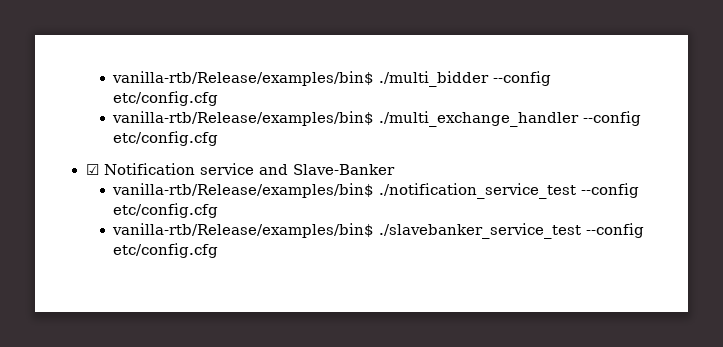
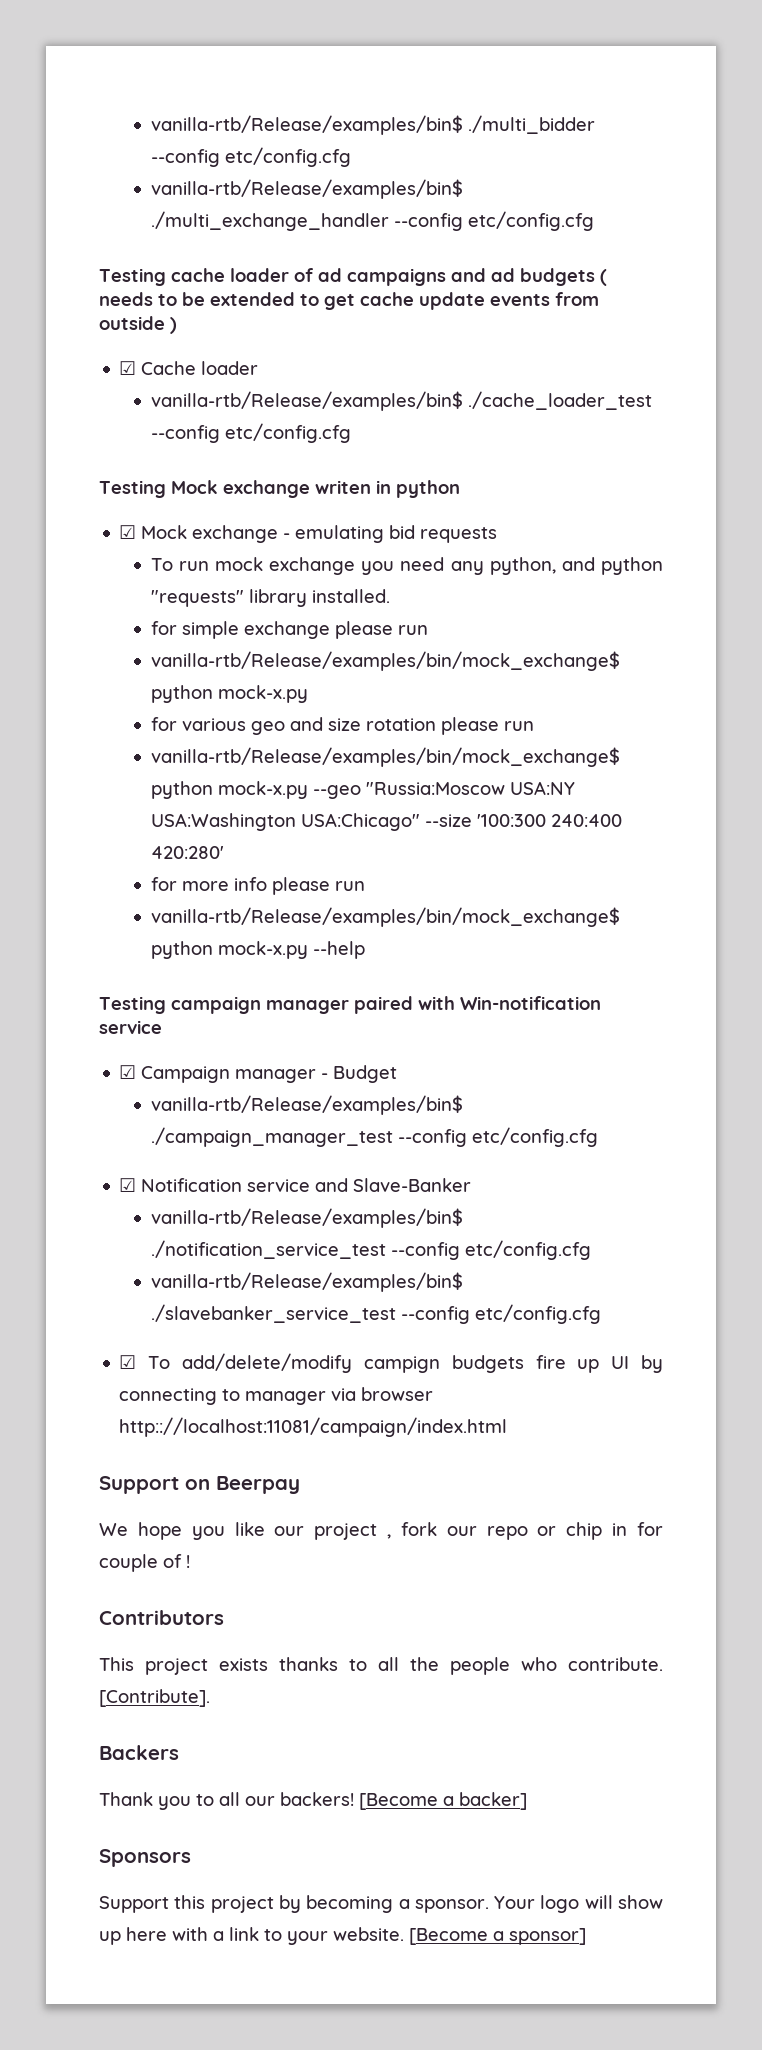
(219, 138) none -> [99,268,607,286] [99,292,599,310] [99,316,177,334] [119,361,259,375] [150,391,652,411] [150,423,351,443] [99,480,460,498] [119,525,498,543] [150,557,663,575] [150,589,390,607] [150,621,428,639] [150,651,620,671] [150,685,308,703] [150,717,534,735] [150,747,620,767] [150,781,575,799] [150,813,622,831] [150,846,224,859] [150,877,365,895] [150,907,620,927] [150,941,365,959] [99,996,601,1014] [99,1020,162,1034] [119,1065,398,1083] [150,1095,463,1115] [150,1127,598,1147] // Testing cache loader of ad campaigns and ad budgets ( needs to be extended to get cache update events from outside ) // ☑ Cache loader // vanilla-rtb/Release/examples/bin$ ./cache_loader_test --config etc/config.cfg // Testing Mock exchange writen in python // ☑ Mock exchange - emulating bid requests // To run mock exchange you need any python, and python "requests" library installed. // for simple exchange please run // vanilla-rtb/Release/examples/bin/mock_exchange$ python mock-x.py // for various geo and size rotation please run // vanilla-rtb/Release/examples/bin/mock_exchange$ python mock-x.py --geo "Russia:Moscow USA:NY USA:Washington USA:Chicago" --size '100:300 240:400 420:280' // for more info please run // vanilla-rtb/Release/examples/bin/mock_exchange$ python mock-x.py --help // Testing campaign manager paired with Win-notification service // ☑ Campaign manager - Budget // vanilla-rtb/Release/examples/bin$ ./campaign_manager_test --config etc/config.cfg
(219, 250) none -> [119,1353,663,1373] [119,1387,434,1405] [119,1417,508,1437] [99,1476,300,1494] [99,1522,663,1540] [99,1554,190,1572] [99,1610,224,1625] [99,1657,663,1675] [99,1689,210,1707] [99,1745,179,1760] [99,1792,527,1810] [99,1849,191,1867] [99,1895,663,1913] [99,1927,586,1945] // ☑ To add/delete/modify campign budgets fire up UI by connecting to manager via browser http:://localhost:11081/campaign/index.html // Support on Beerpay // We hope you like our project , fork our repo or chip in for couple of ! // Contributors // This project exists thanks to all the people who contribute. [Contribute]. // Backers // Thank you to all our backers! [Become a backer] // Sponsors // Support this project by becoming a sponsor. Your logo will show up here with a link to your website. [Become a sponsor]

